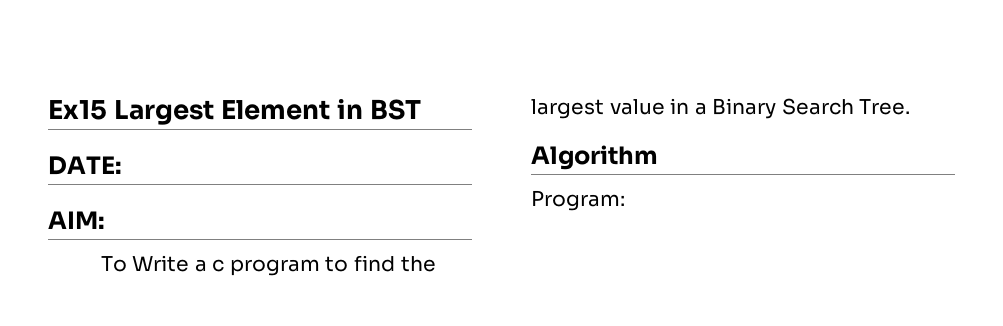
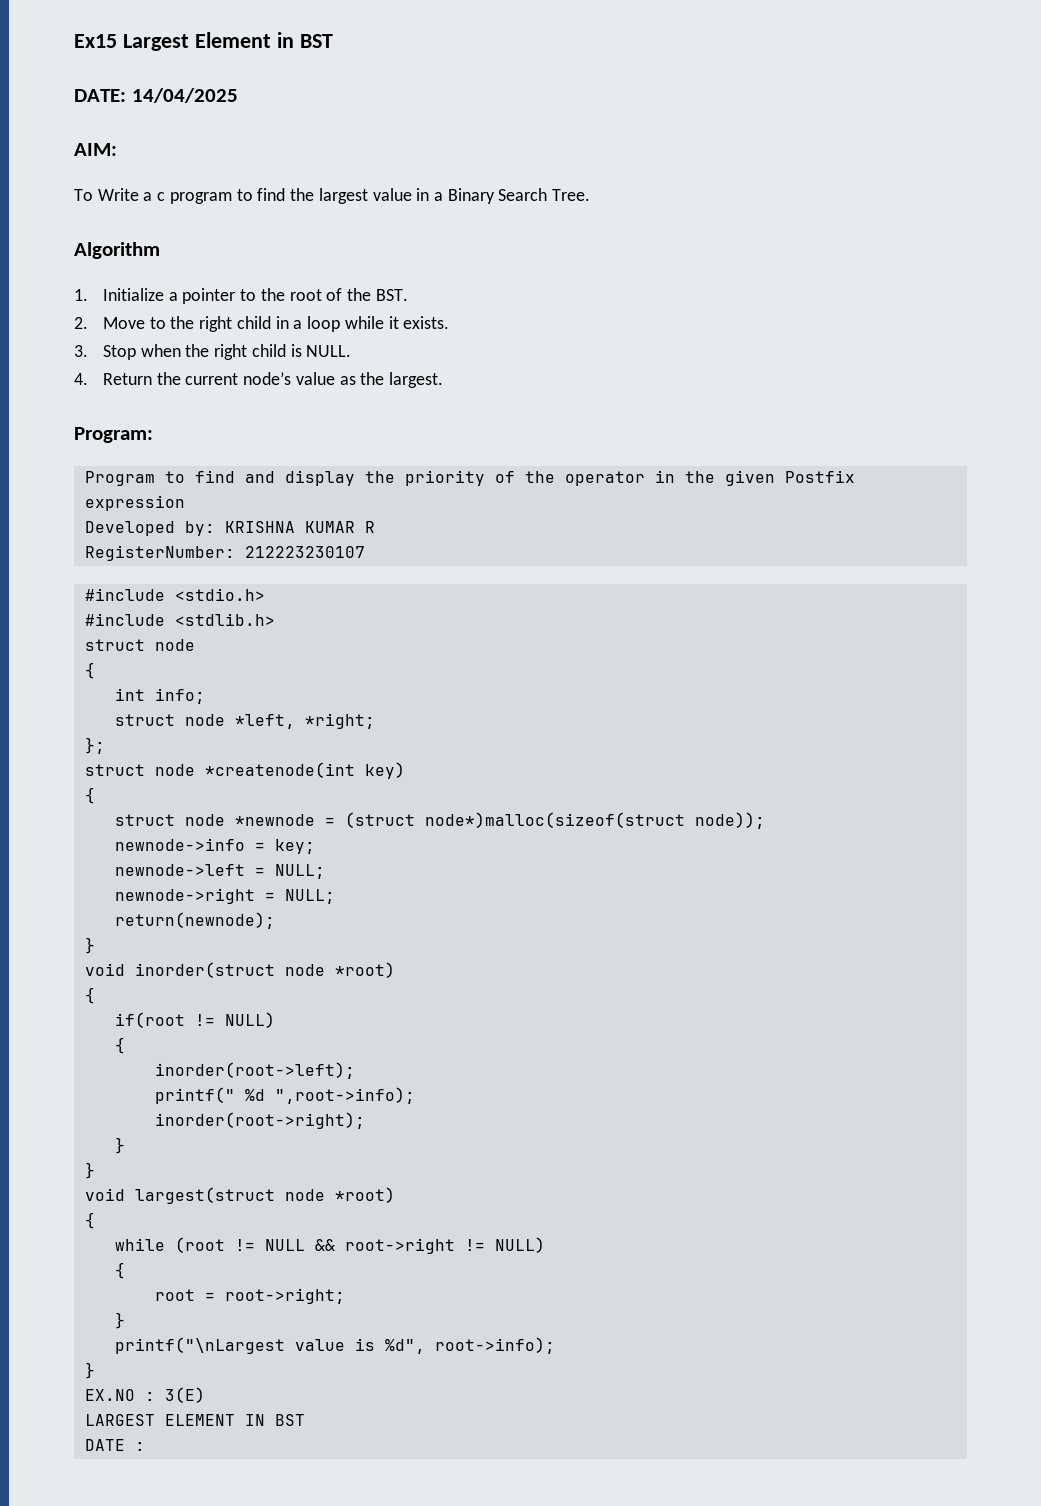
(122, 165) none -> [131,88,238,103] 14/04/2025
[531,190,625,211] Program: -> [74,288,408,304] [74,316,450,332] [74,344,352,360] [74,372,444,388] [74,427,153,443] [84,470,855,486] [84,495,185,511] [84,521,375,536] [84,545,365,561] [84,588,265,601] [84,613,275,626] [84,639,195,651] [84,662,95,679] [114,688,205,704] [114,713,375,729] [84,737,105,754] [84,762,405,779] [84,787,95,804] [114,812,765,829] [114,838,315,854] [114,864,325,879] [114,888,335,904] [114,912,275,929] [84,937,95,954] [84,962,395,978] [84,987,95,1004] [114,1012,275,1028] [114,1037,125,1054] [154,1062,355,1079] [154,1087,415,1104] [154,1112,365,1129] [114,1137,125,1154] [84,1162,95,1179] [84,1187,395,1204] [84,1212,95,1229] [114,1237,545,1254] [114,1262,125,1279] [154,1288,345,1304] [114,1312,125,1329] [114,1337,555,1354] [84,1362,95,1379] [84,1387,205,1403] [84,1414,305,1426] [84,1439,145,1451] 1. Initialize a pointer to the root of the BST. // 2. Move to the right child in a loop while it exists. // 3. Stop when the right child is NULL. // 4. Return the current node’s value as the largest. // Program: // Program to find and display the priority of the operator in the given Postfix expression // Developed by: KRISHNA KUMAR R // RegisterNumber: 212223230107 // #include <stdio.h> // #include <stdlib.h> // struct node // { // int info; // struct node *left, *right; // }; // struct node *createnode(int key) // { // struct node *newnode = (struct node*)malloc(sizeof(struct node)); // newnode->info = key; // newnode->left = NULL; // newnode->right = NULL; // return(newnode); // } // void inorder(struct node *root) // { // if(root != NULL) // { // inorder(root->left); // printf(" %d ",root->info); // inorder(root->right); // } // } // void largest(struct node *root) // { // while (root != NULL && root->right != NULL) // { // root = root->right; // } // printf("\nLargest value is %d", root->info); // } // EX.NO : 3(E) // LARGEST ELEMENT IN BST // DATE :

